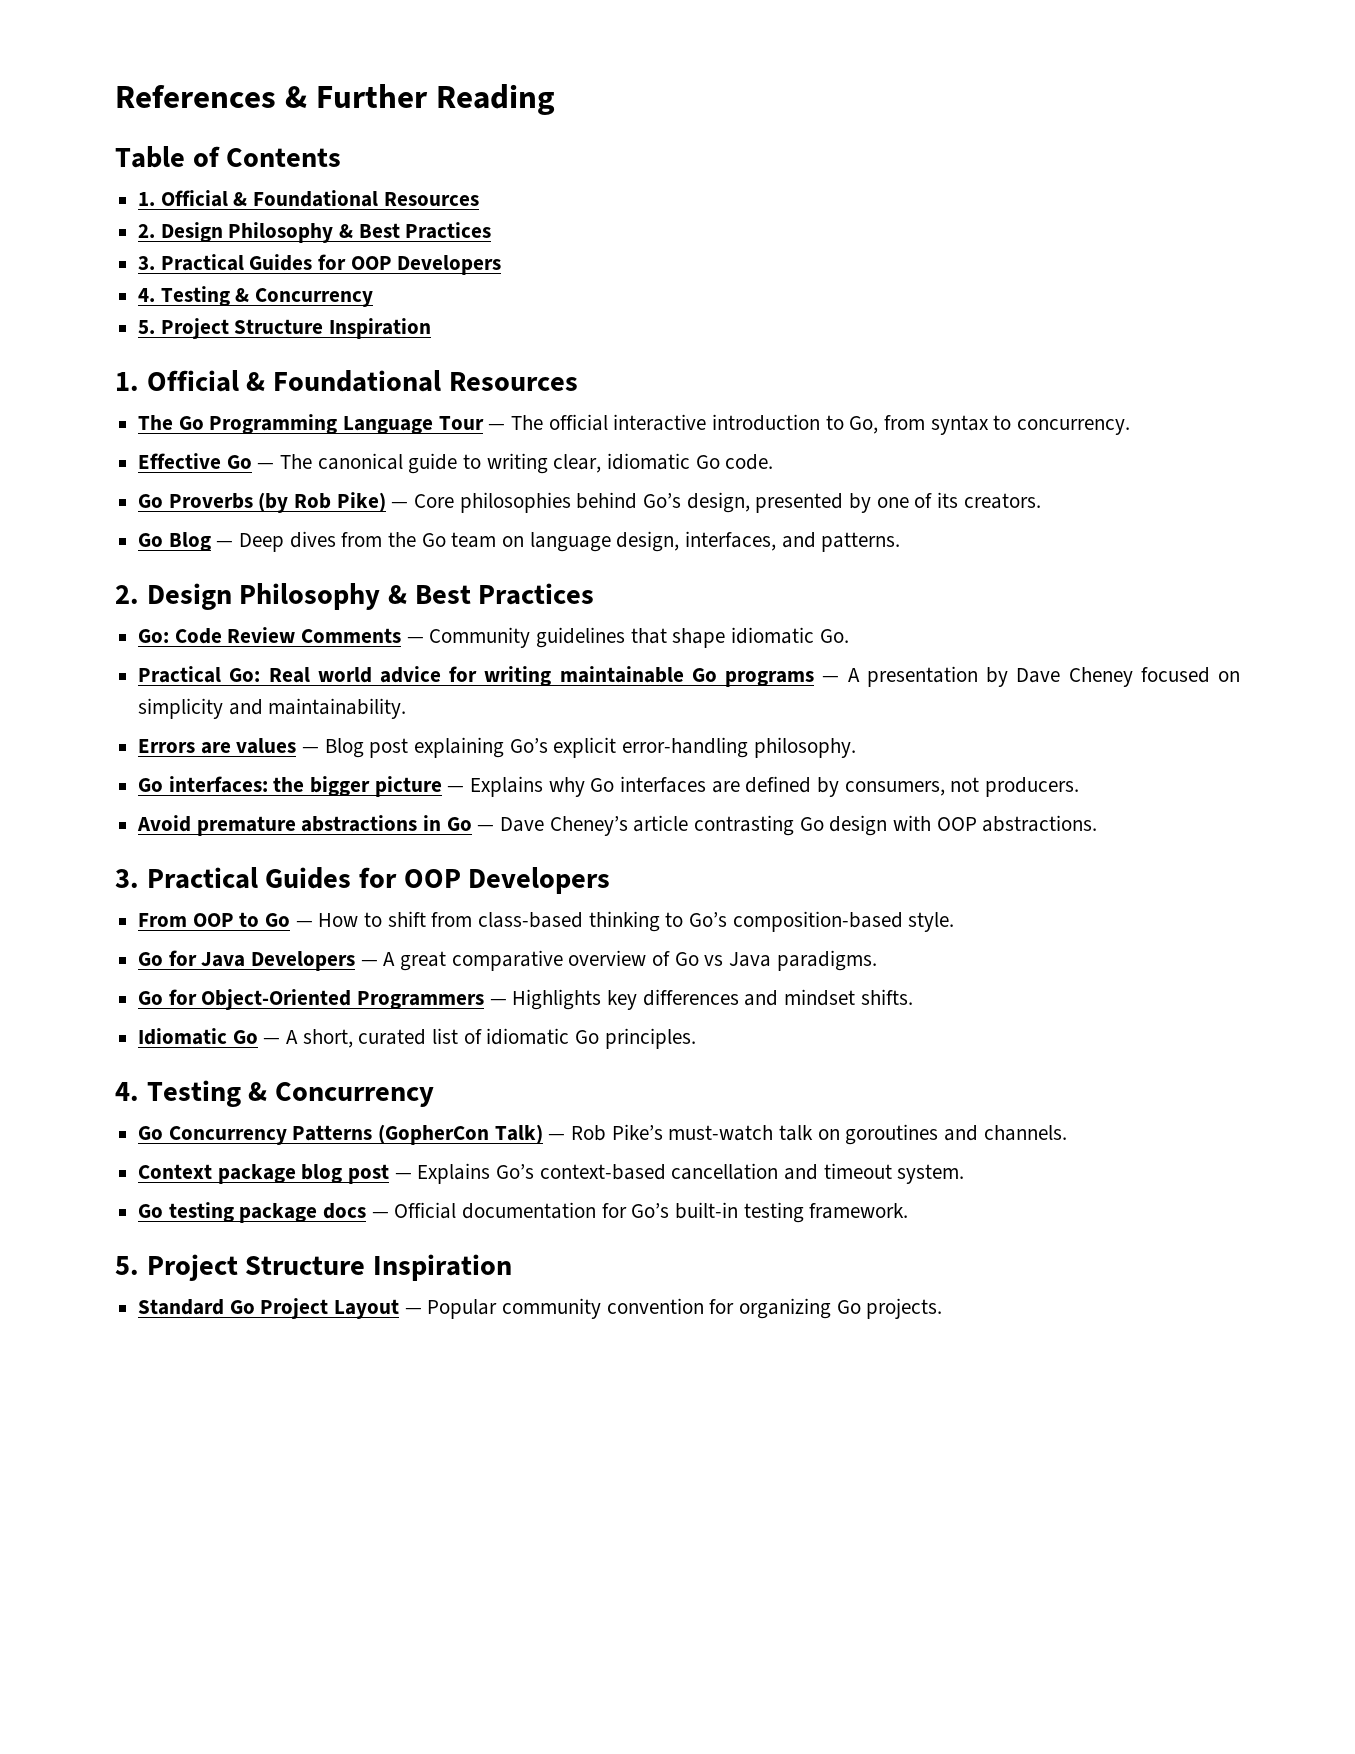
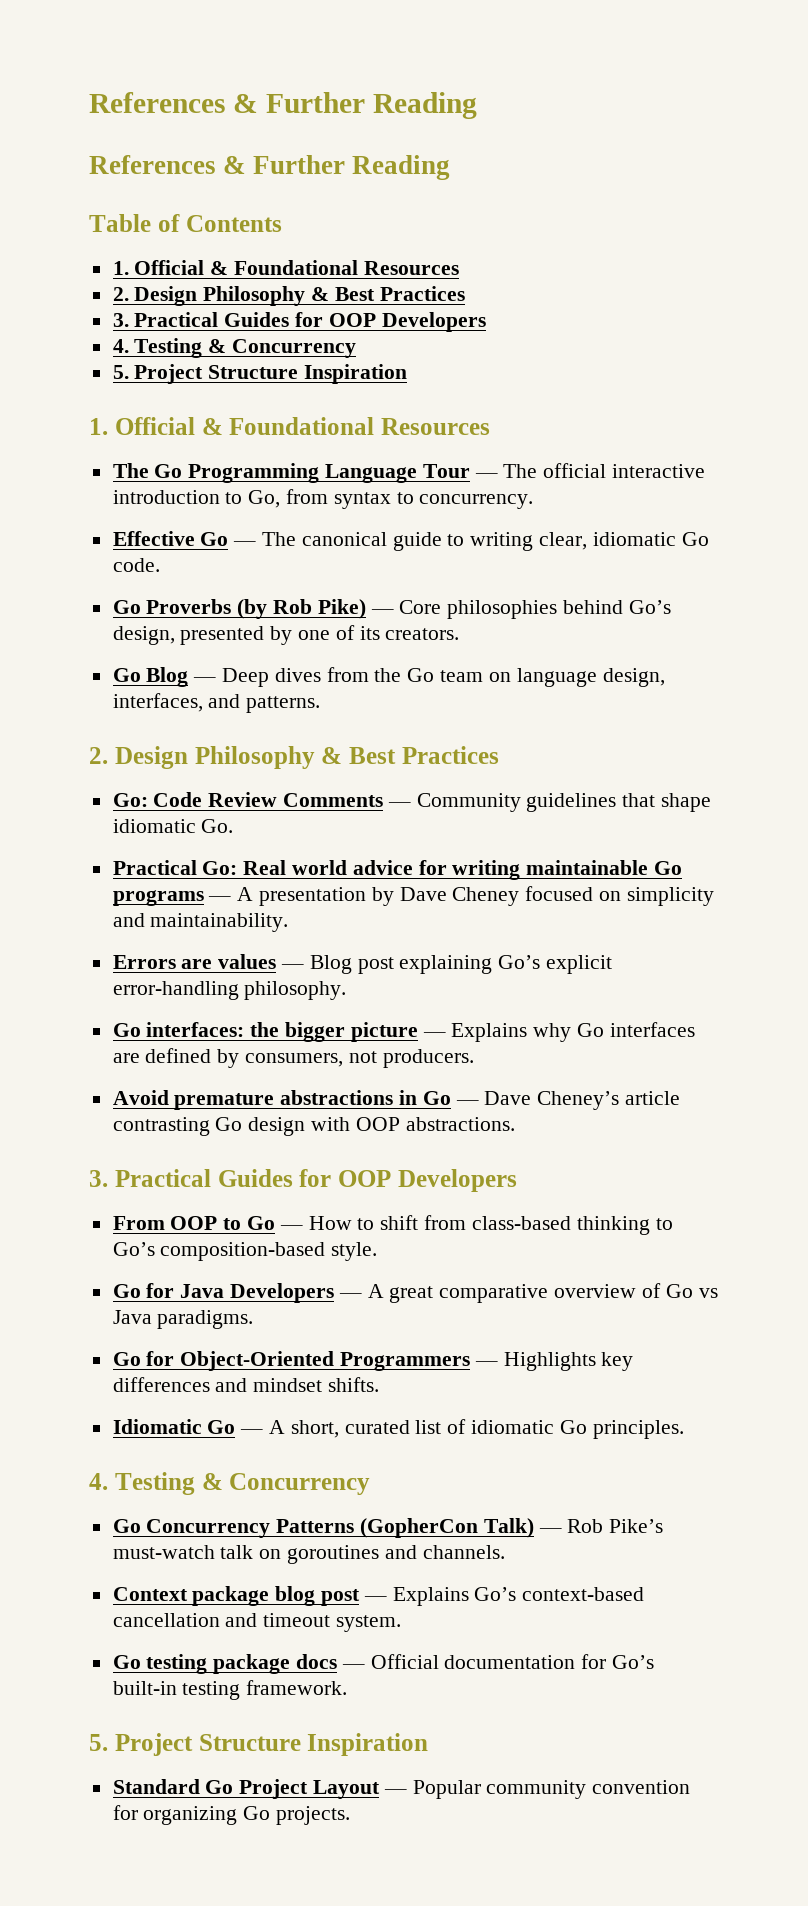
[115,84,555,115] References & Further Reading -> [89,92,477,119] [89,155,450,180] References & Further Reading // References & Further Reading

